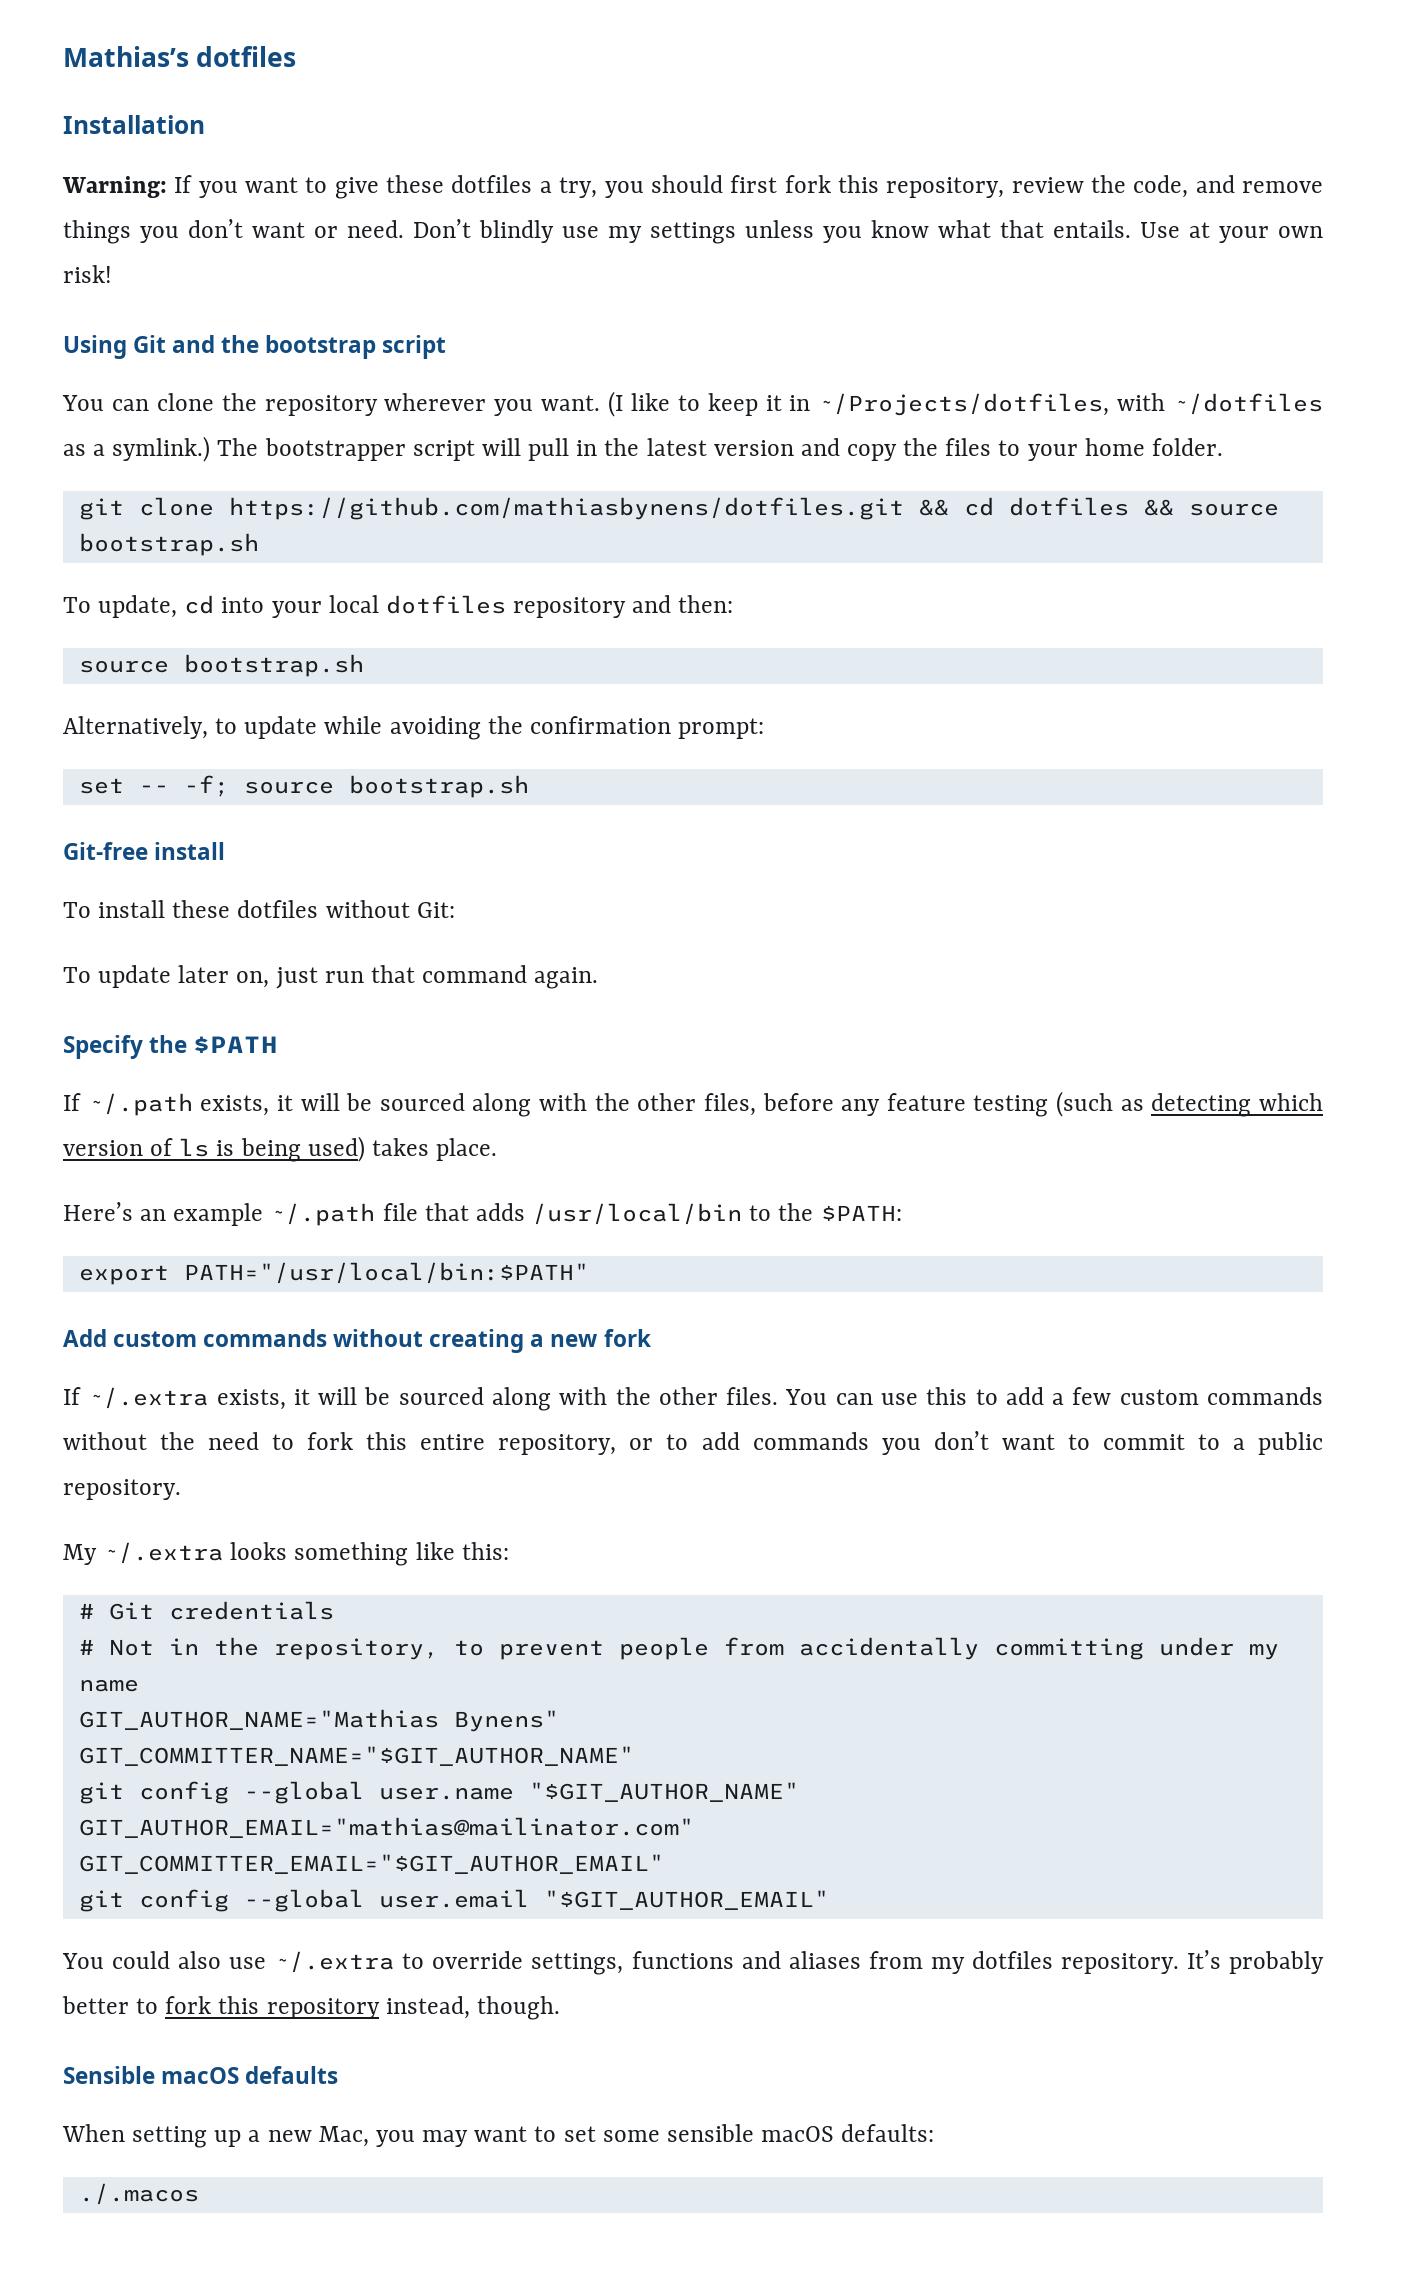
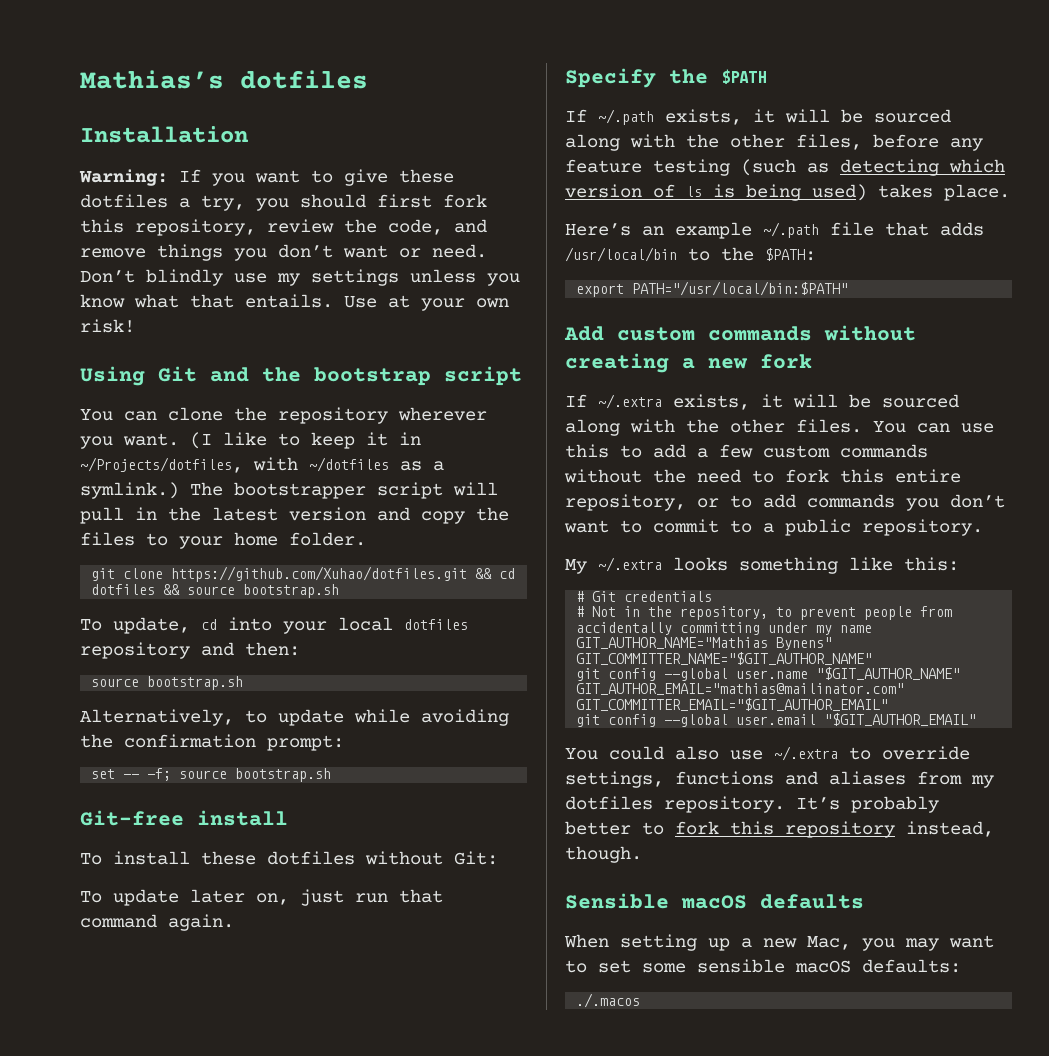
[228,497,904,520] https://github.com/mathiasbynens/dotfiles.git -> [171,566,468,582] https://github.com/Xuhao/dotfiles.git

